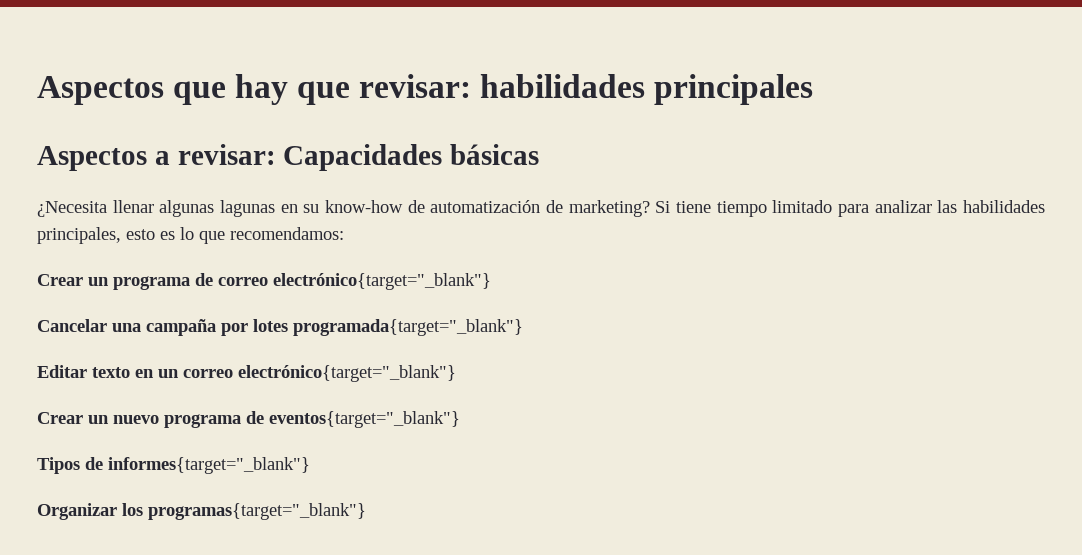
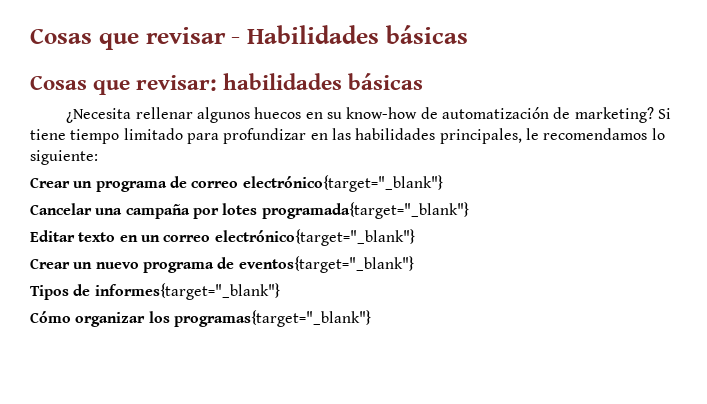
[37,74,814,105] [37,144,443,171] Aspectos que hay que revisar: habilidades principales // Aspectos a revisar: Capacidades -> [30,25,468,50] [30,73,343,95] Cosas que revisar - Habilidades básicas // Cosas que revisar: habilidades
[112,200,275,217] llenar algunas lagunas -> [135,107,302,123] rellenar algunos huecos
[874,200,932,213] analizar -> [223,128,328,144] profundizar en
[126,227,344,244] esto es lo que recomendamos: -> [525,128,665,140] [30,150,98,165] le recomendamos lo siguiente:
[37,503,117,520] Organizar -> [30,311,146,327] Cómo organizar

